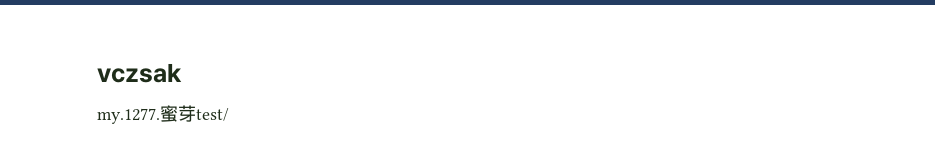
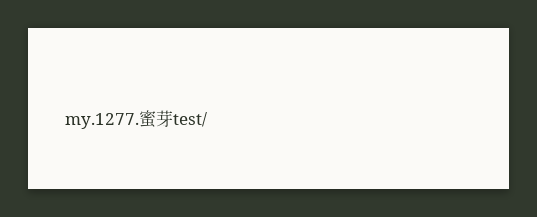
[97,63,182,83] vczsak // -> (65, 121) none

